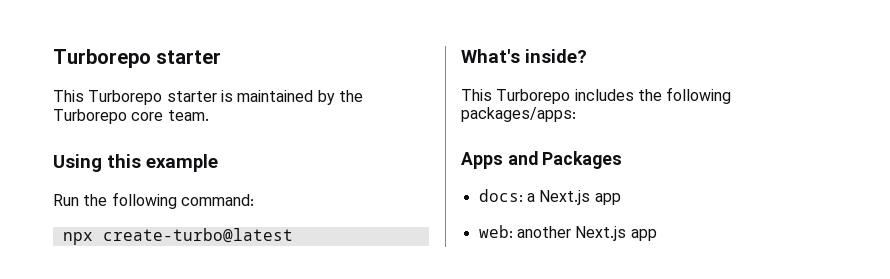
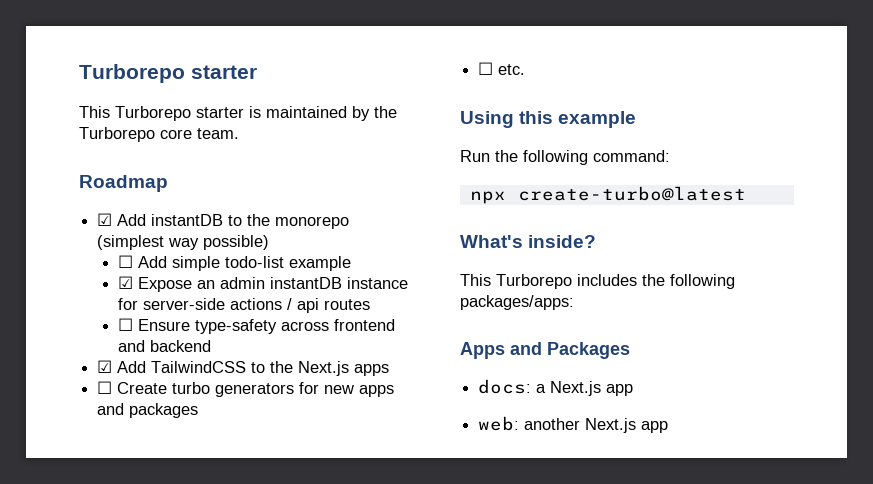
(209, 115) none -> [79,175,168,192] [97,213,350,229] [97,235,270,250] [117,255,351,271] [117,276,408,292] [117,298,370,313] [117,318,395,334] [117,340,211,352] [97,360,390,376] [97,381,395,397] [97,403,199,418] [478,62,526,75] // Roadmap // ☑ Add instantDB to the monorepo (simplest way possible) // ☐ Add simple todo-list example // ☑ Expose an admin instantDB instance for server-side actions / api routes // ☐ Ensure type-safety across frontend and backend // ☑ Add TailwindCSS to the Next.js apps // ☐ Create turbo generators for new apps and packages // ☐ etc.

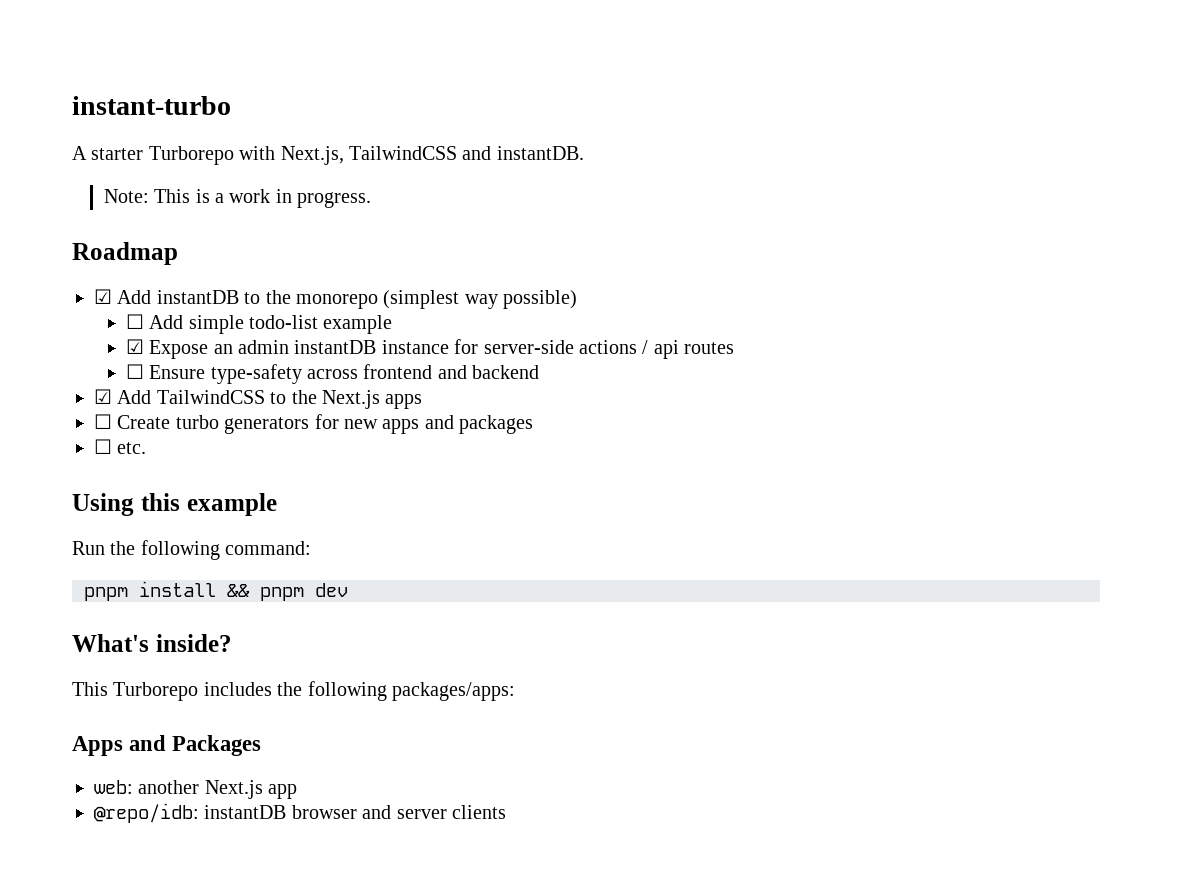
[79,64,257,83] [79,106,397,121] [79,127,239,142] Turborepo starter // This Turborepo starter is maintained by the Turborepo core team. -> [72,96,231,115] [72,146,584,165] [103,189,372,208] instant-turbo // A starter Turborepo with Next.js, TailwindCSS and instantDB. // Note: This is a work in progress.
[469,186,746,204] npx create-turbo@latest -> [84,581,348,601] pnpm install && pnpm dev
[478,379,634,396] // docs: a Next.js app -> (262, 745) none
(669, 427) none -> [94,803,506,823] // @repo/idb: instantDB browser and server clients

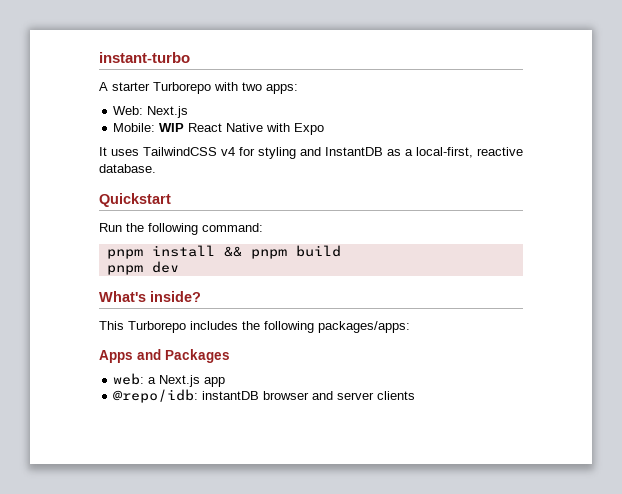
[280,146,584,165] [103,189,372,208] [72,242,178,265] [94,289,578,309] [125,314,393,334] [125,339,735,359] [125,364,540,384] [94,389,423,409] [94,414,534,434] [94,439,147,454] [72,493,277,516] Next.js, TailwindCSS and instantDB. // Note: This is a work in progress. // Roadmap // ☑ Add instantDB to the monorepo (simplest way possible) // ☐ Add simple todo-list example // ☑ Expose an admin instantDB instance for server-side actions / api routes // ☐ Ensure type-safety across frontend and backend // ☑ Add TailwindCSS to the Next.js apps // ☐ Create turbo generators for new apps and packages // ☐ etc. // Using this example -> [242,82,298,94] [113,106,189,118] [113,123,325,135] [99,147,523,159] [99,164,156,173] [99,193,171,207] two apps: // Web: Next.js // Mobile: WIP React Native with Expo // It uses TailwindCSS v4 for styling and InstantDB as a local-first, reactive database. // Quickstart
(304, 594) none -> [295,245,341,257] [106,265,143,275] build // pnpm
[138,780,200,794] another -> [148,377,157,384] a

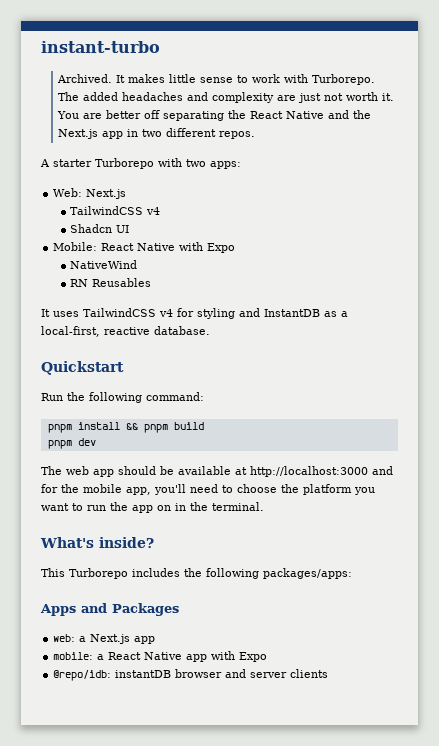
(190, 57) none -> [57,74,376,85] [58,92,395,103] [57,110,372,121] [58,128,256,139] // Archived. It makes little sense to work with Turborepo. The added headaches and complexity are just not worth it. You are better off separating the React Native and the Next.js app in two different repos.
(189, 112) none -> [70,206,161,215] [70,224,130,233] // TailwindCSS v4 // Shadcn UI
[159,123,185,132] WIP -> (98, 246) none
(325, 129) none -> [70,260,138,269] [70,278,152,287] // NativeWind // RN Reusables
(179, 267) none -> [41,466,393,477] [41,484,375,495] [41,502,264,513] // The web app should be available at http://localhost:3000 and for the mobile app, you'll need to choose the platform you want to run the app on in the terminal.
(226, 382) none -> [53,651,268,662] // mobile: a React Native app with Expo

